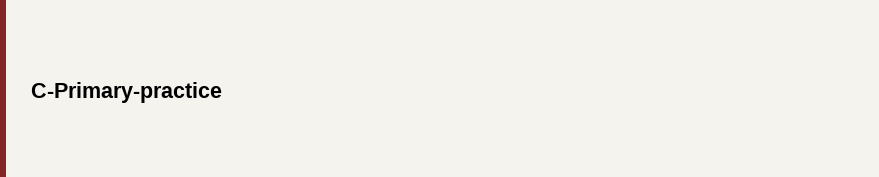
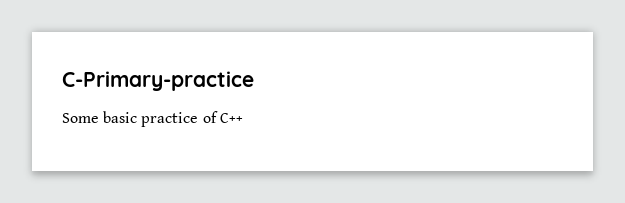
(222, 92) none -> [62,111,243,127] // Some basic practice of C++

